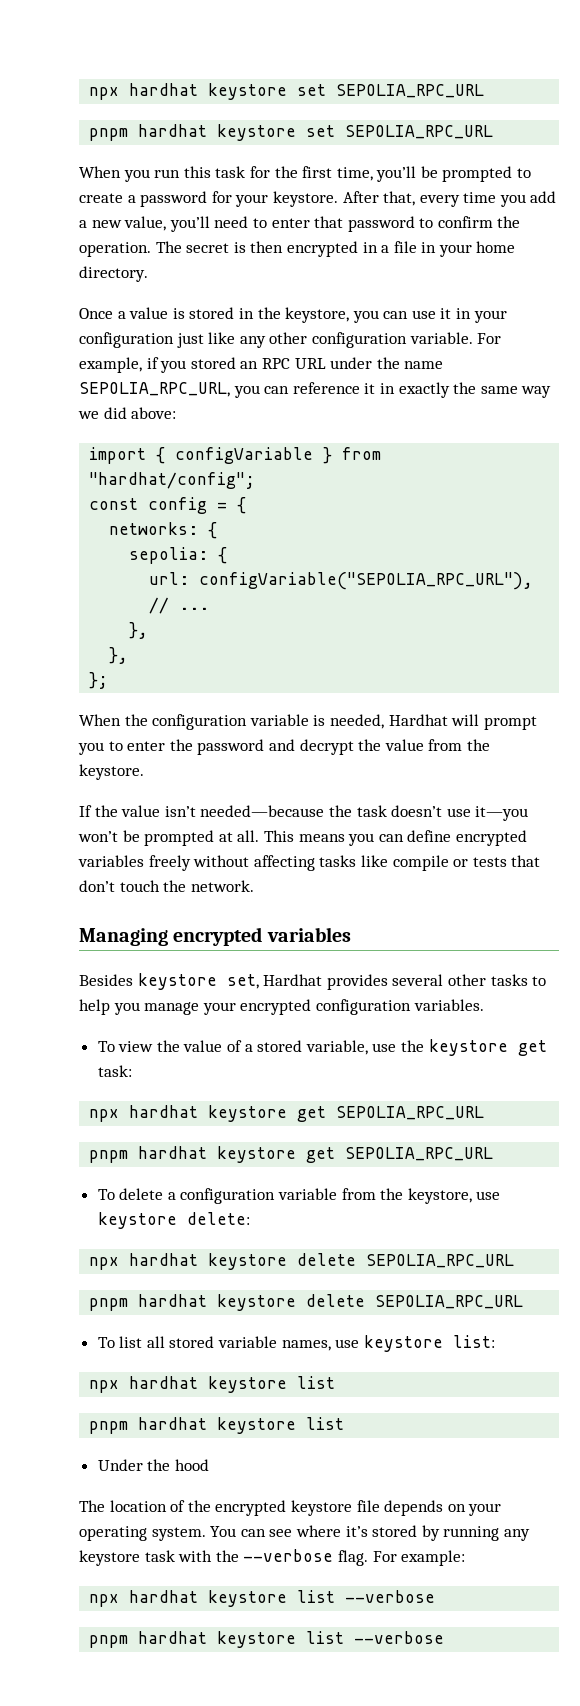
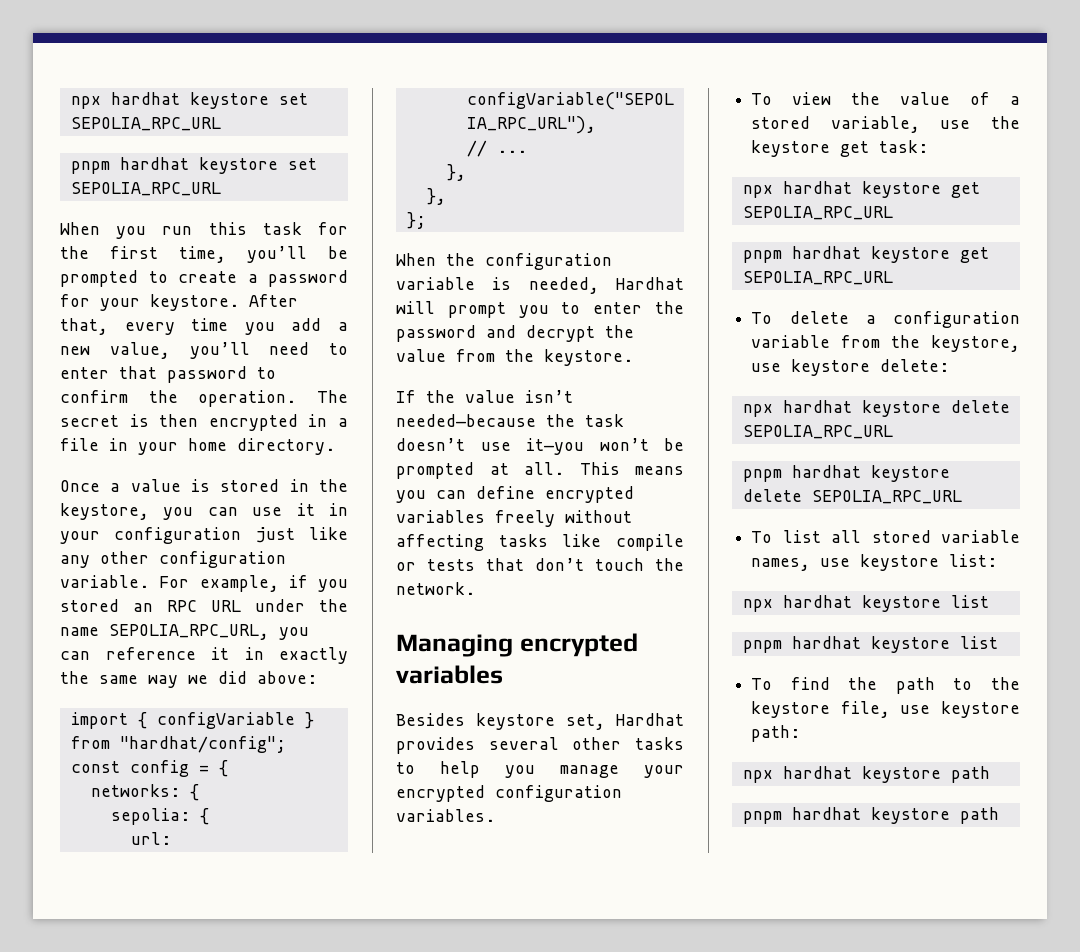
[97,1459,209,1471] [79,1500,502,1516] [79,1525,530,1541] [79,1549,466,1566] [89,1590,436,1607] [89,1631,445,1648] Under the hood // The location of the encrypted keystore file depends on your operating system. You can see where it’s stored by running any keystore task with the --verbose flag. For example: // npx hardhat keystore list --verbose // pnpm hardhat keystore list --verbose -> [751,677,1020,694] [751,701,1020,718] [751,725,801,742] [742,766,990,783] [742,807,999,824] To find the path to the keystore file, use keystore path: // npx hardhat keystore path // pnpm hardhat keystore path

